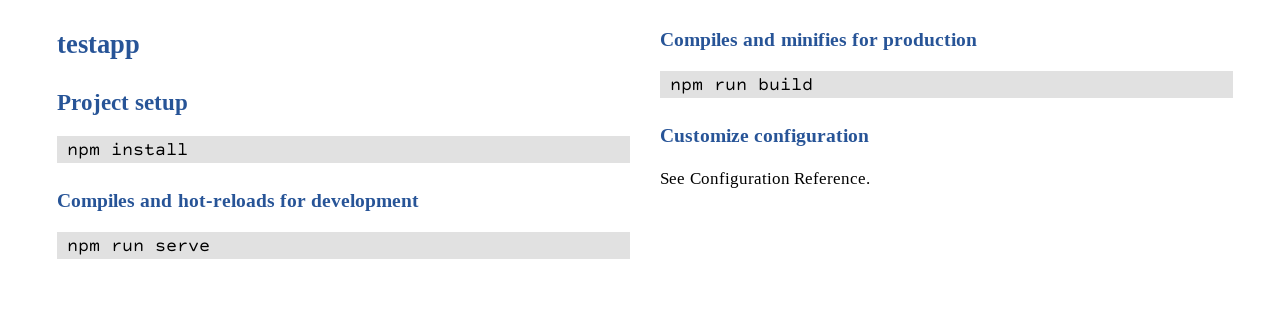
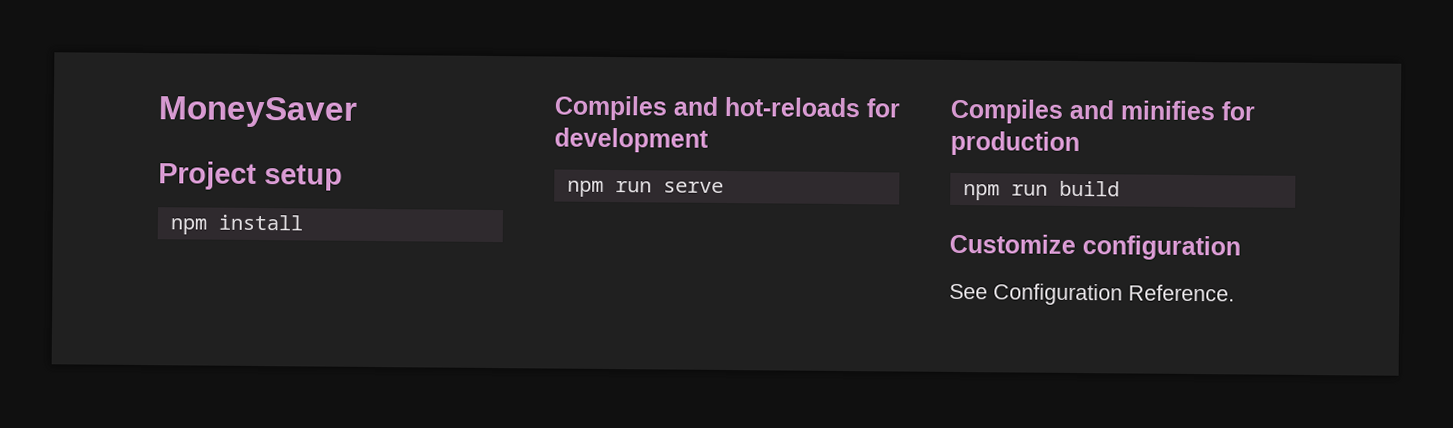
[57,37,140,59] testapp -> [158,96,357,128] MoneySaver

